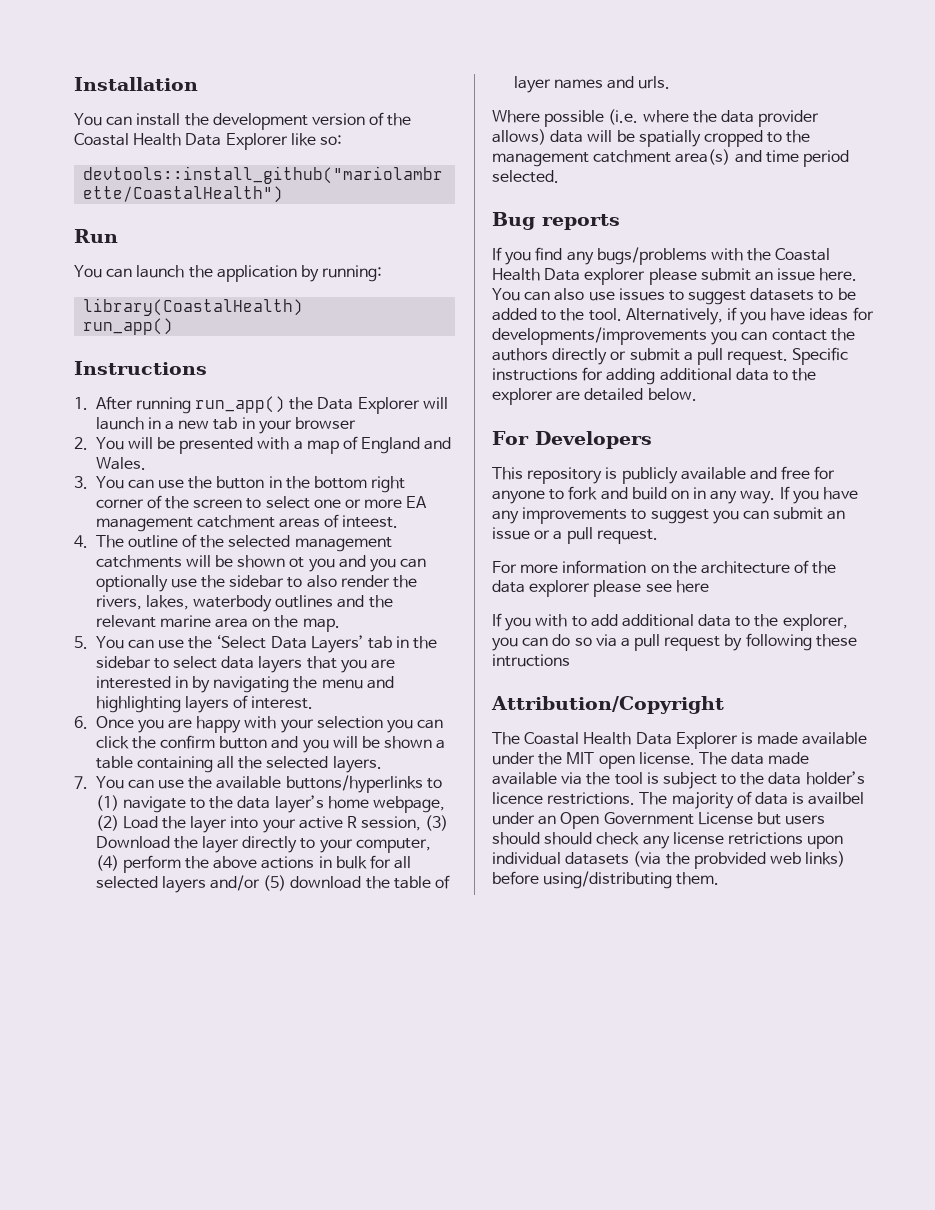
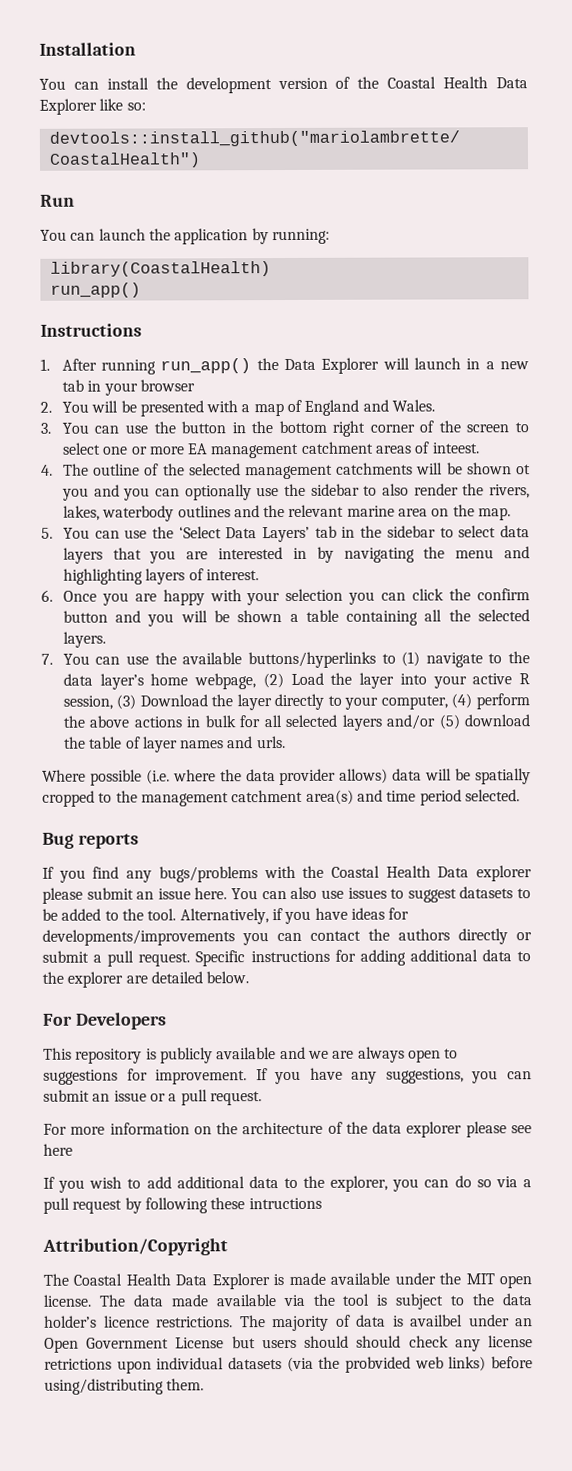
[781,466,836,480] [492,486,776,504] free for anyone to fork and build on in any way. -> [307,1046,459,1063] [43,1068,248,1085] we are always open to suggestions for improvement.
[522,507,709,524] improvements to suggest -> [385,1068,464,1084] suggestions,
[535,614,568,627] with -> [89,1176,123,1189] wish

